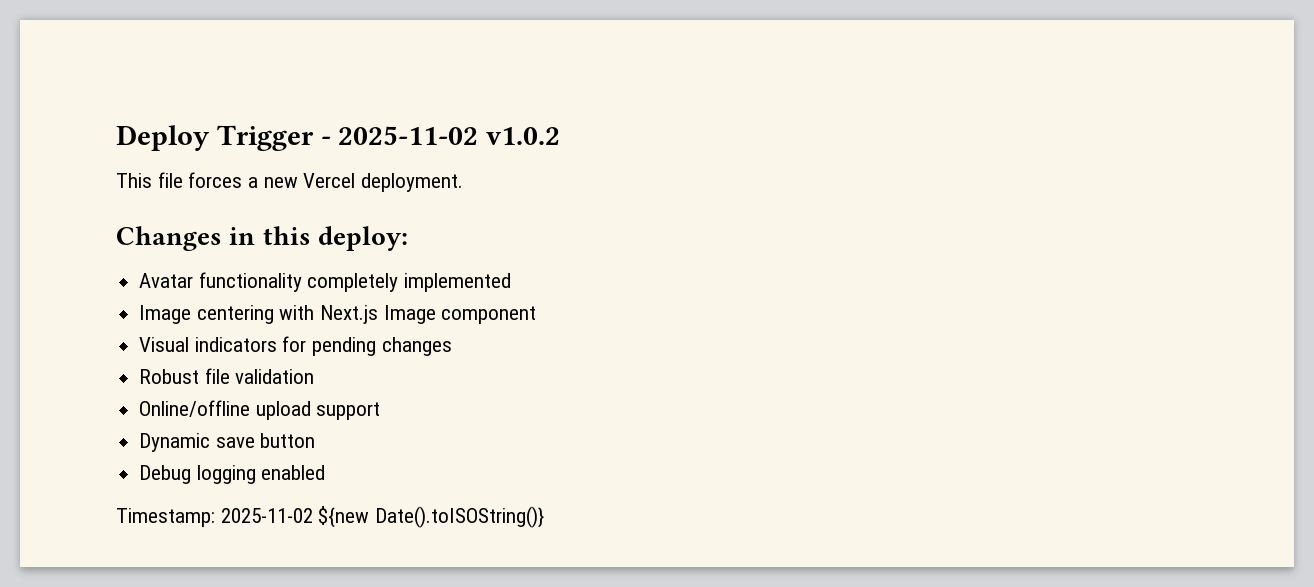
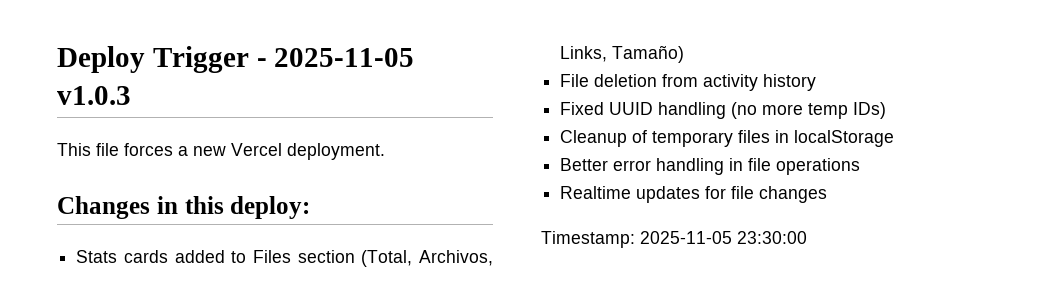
[338,126,561,145] 2025-11-02 v1.0.2 -> [274,48,415,67] [57,86,131,105] 2025-11-05 v1.0.3
[139,272,512,292] [139,305,537,324] [139,336,452,356] [139,368,315,384] [139,400,381,420] [139,433,316,452] [139,465,326,484] [116,506,545,528] Avatar functionality completely implemented // Image centering with Next.js Image component // Visual indicators for pending changes // Robust file validation // Online/offline upload support // Dynamic save button // Debug logging enabled // Timestamp: 2025-11-02 ${new Date().toISOString()} -> [76,250,493,267] [560,45,685,63] [560,74,817,91] [560,102,887,119] [560,130,895,147] [560,158,861,175] [560,186,828,203] [541,231,807,248] Stats cards added to Files section (Total, Archivos, Links, Tamaño) // File deletion from activity history // Fixed UUID handling (no more temp IDs) // Cleanup of temporary files in localStorage // Better error handling in file operations // Realtime updates for file changes // Timestamp: 2025-11-05 23:30:00

